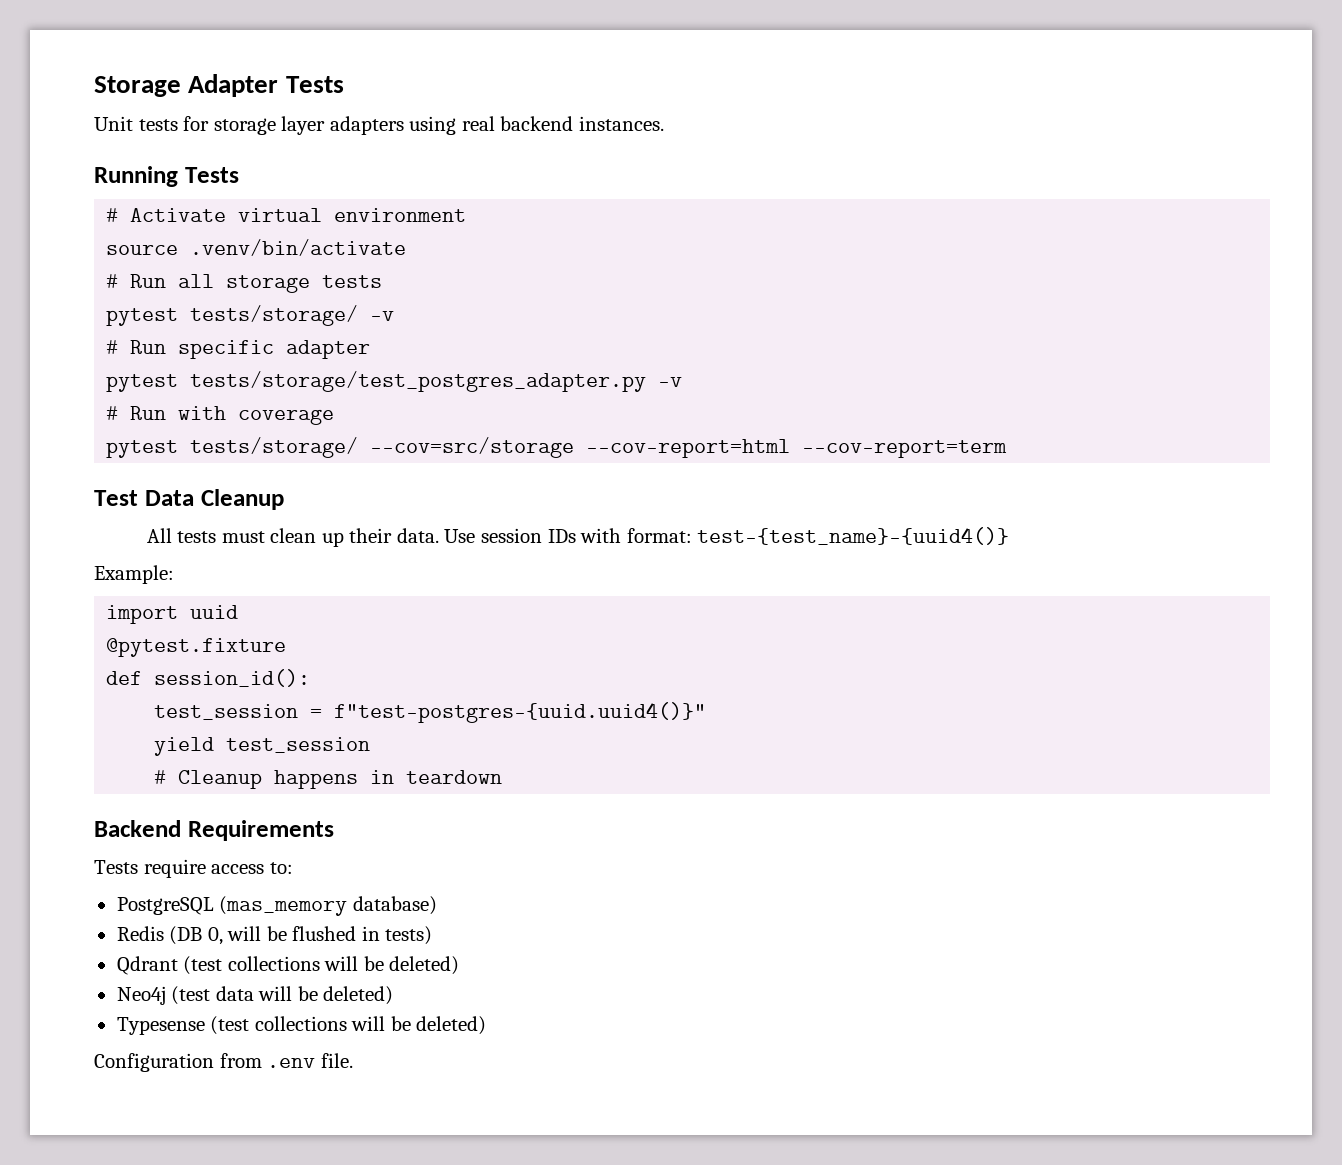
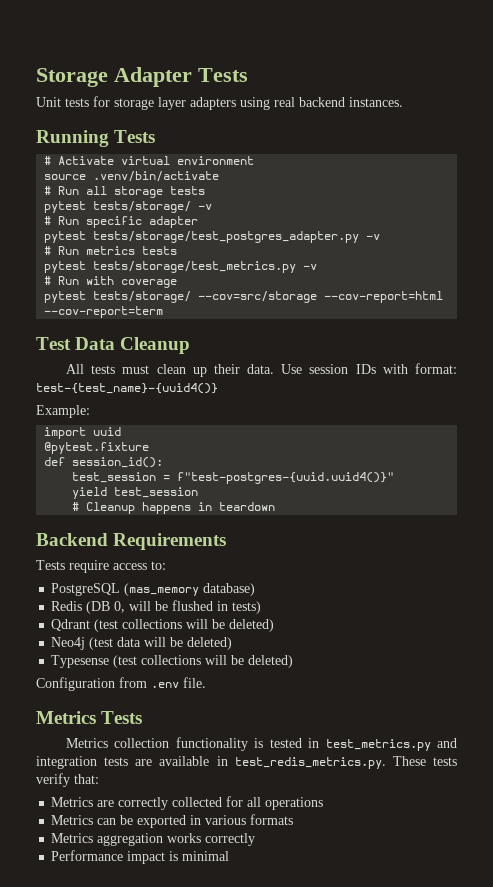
(683, 382) none -> [44,246,178,255] [44,261,318,273] // # Run metrics tests // pytest tests/storage/test_metrics.py -v
(353, 1060) none -> [36,711,143,724] [66,737,458,751] [36,756,457,769] [36,773,99,787] [51,796,324,810] [51,814,294,828] [51,833,256,846] [51,850,230,864] // Metrics Tests // Metrics collection functionality is tested in test_metrics.py and integration tests are available in test_redis_metrics.py. These tests verify that: // Metrics are correctly collected for all operations // Metrics can be exported in various formats // Metrics aggregation works correctly // Performance impact is minimal

